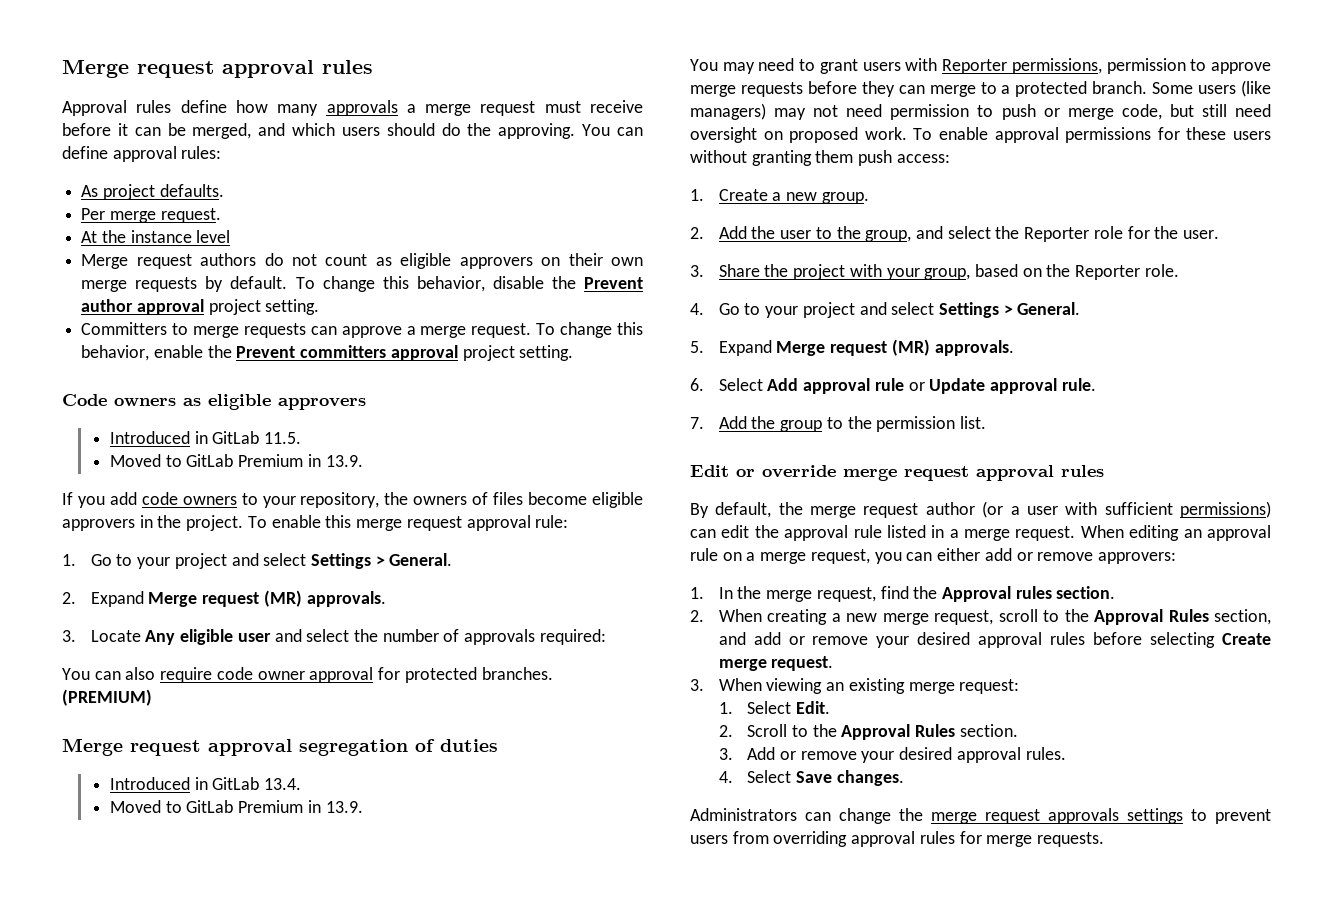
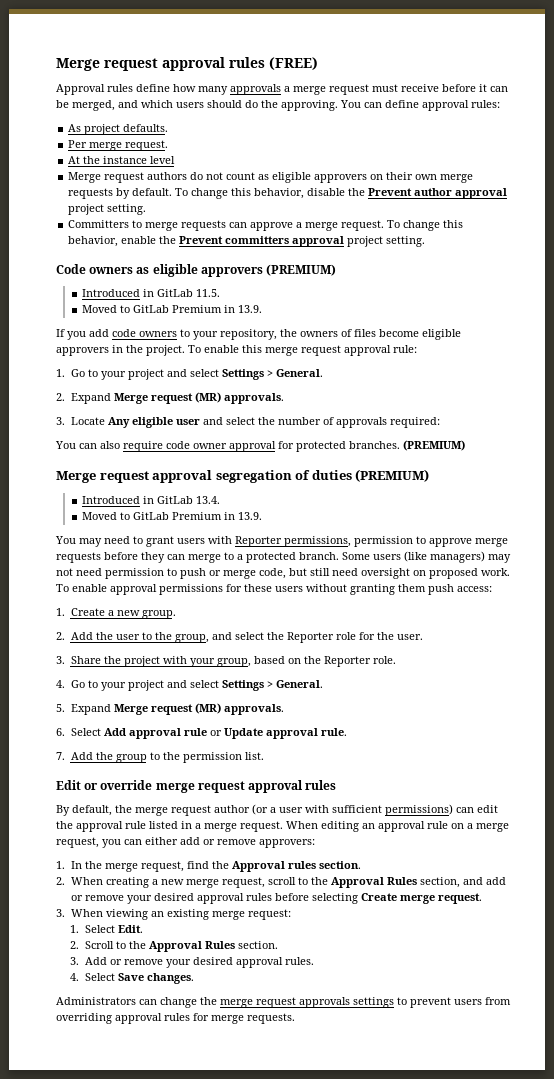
(373, 67) none -> [269,57,318,70] (FREE)
(366, 404) none -> [266,264,337,276] (PREMIUM)
(498, 745) none -> [355,469,430,482] (PREMIUM)

